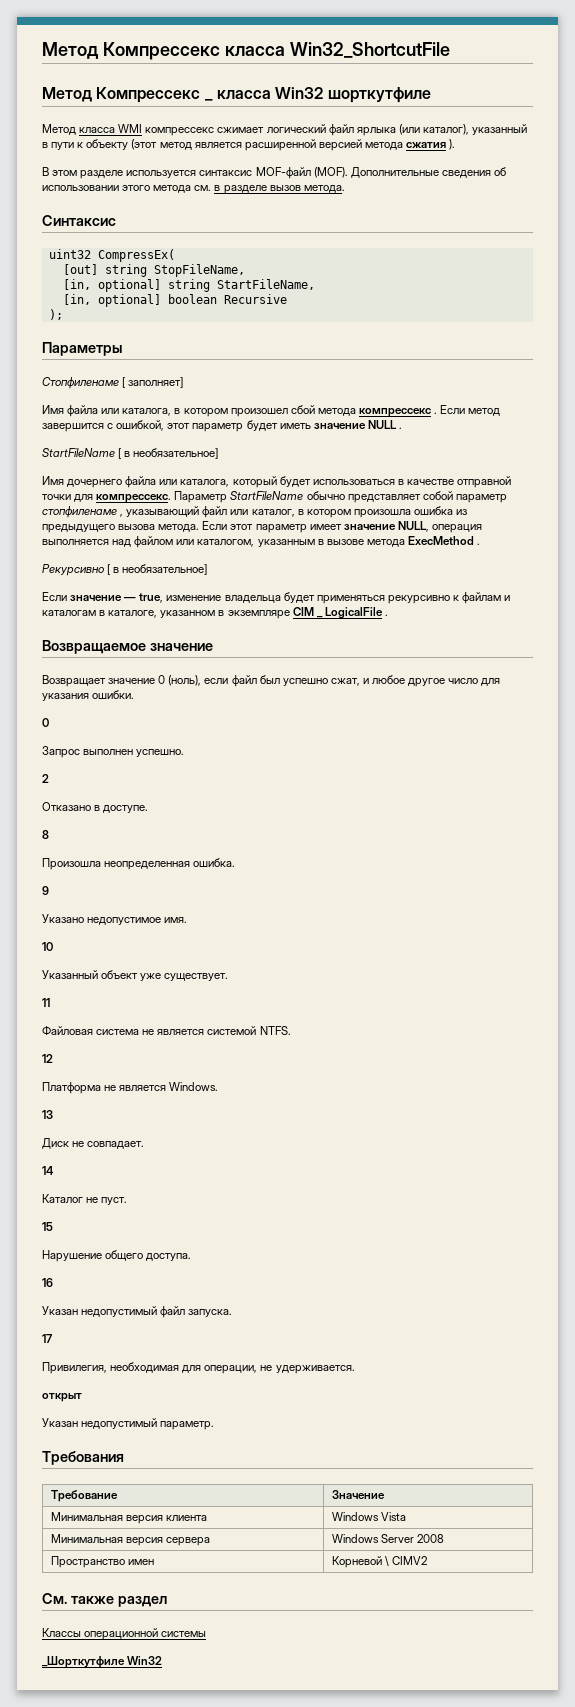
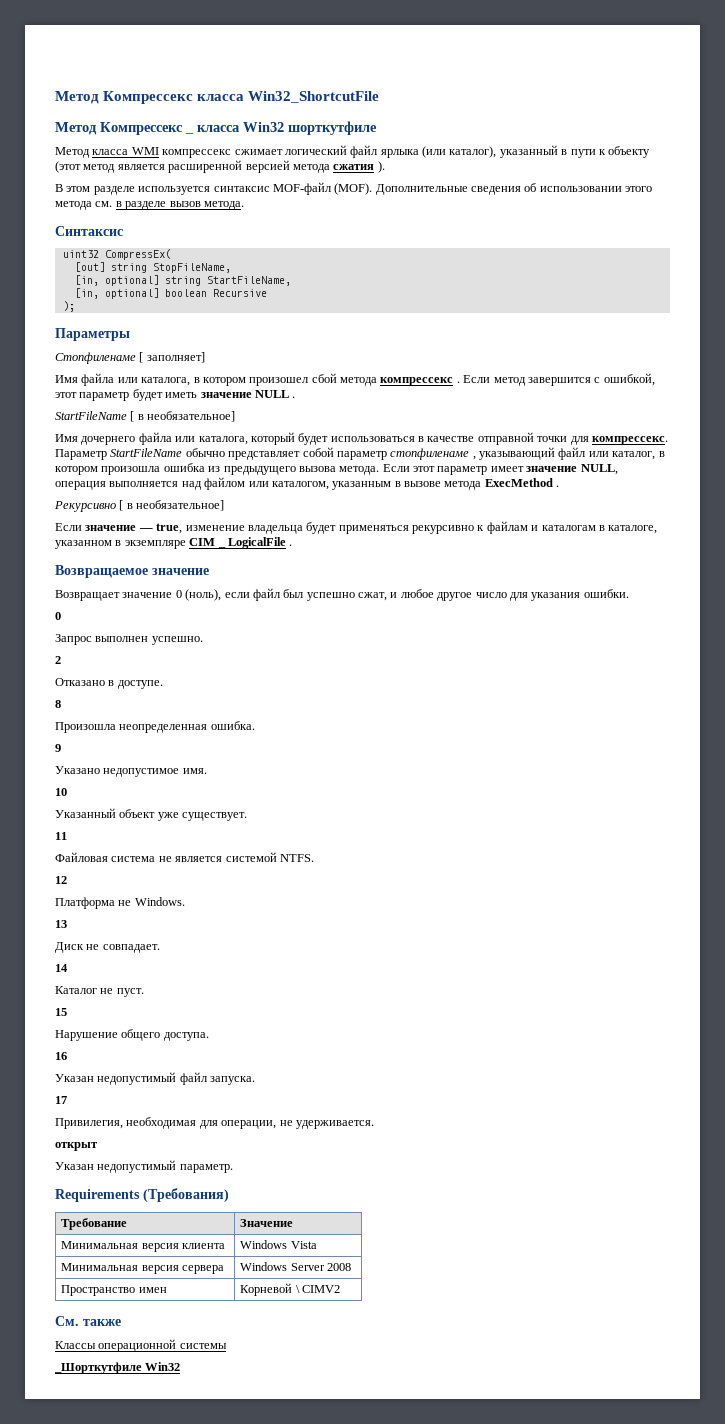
[119,1085,167,1091] является -> (132, 903) none
[42,1451,124,1465] Требования -> [55,1188,229,1202] Requirements (Требования)
[117,1596,167,1607] раздел -> (121, 1322) none

